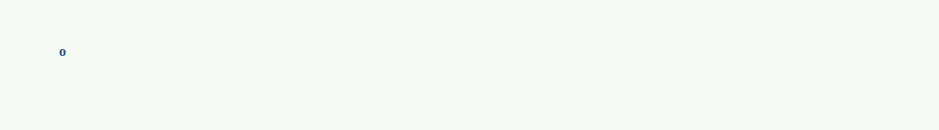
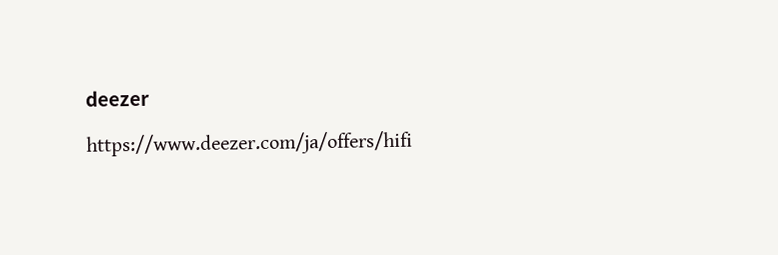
[59,49,66,56] o -> [85,89,150,107] [86,130,413,157] deezer // https://www.deezer.com/ja/offers/hifi

